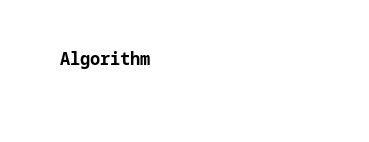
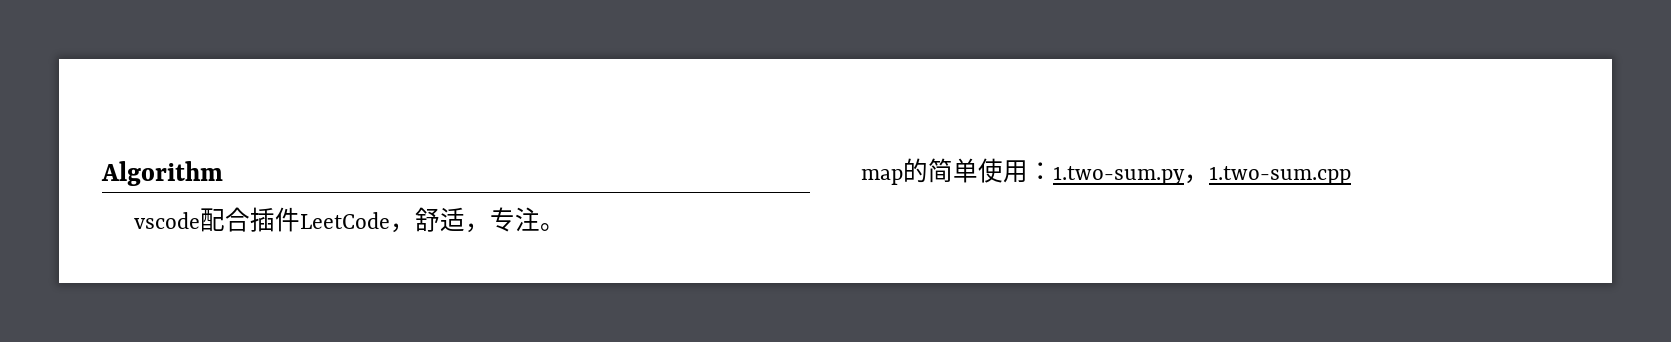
(150, 60) none -> [134,207,566,233] [861,158,1351,185] // vscode配合插件LeetCode，舒适，专注。 // map的简单使用：1.two-sum.py，1.two-sum.cpp

